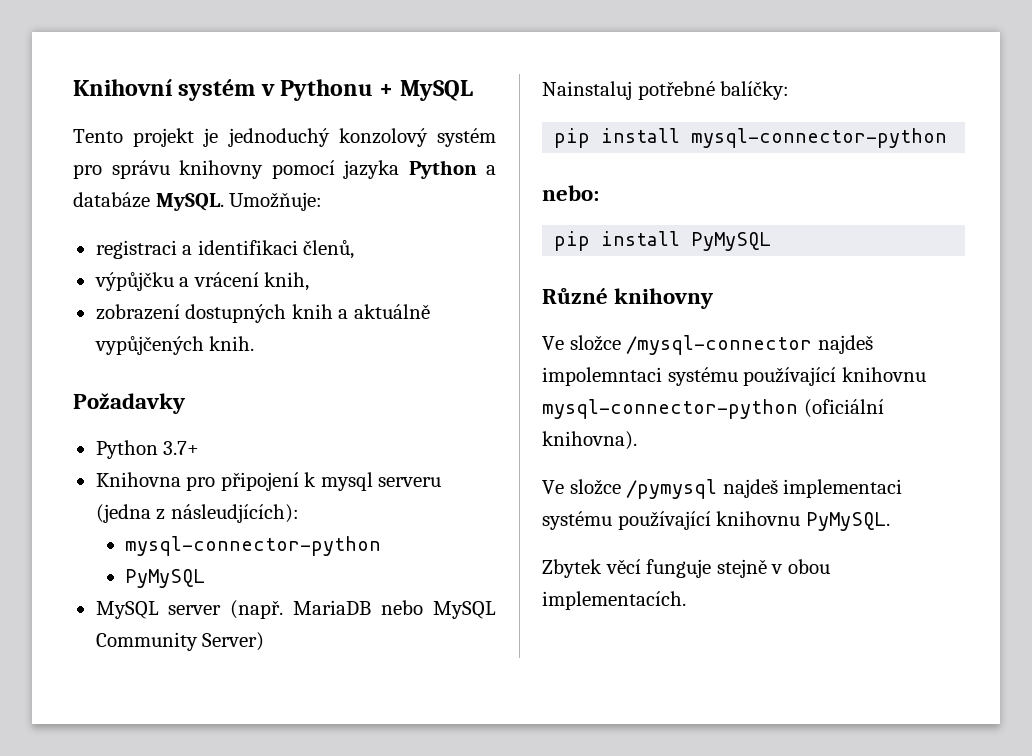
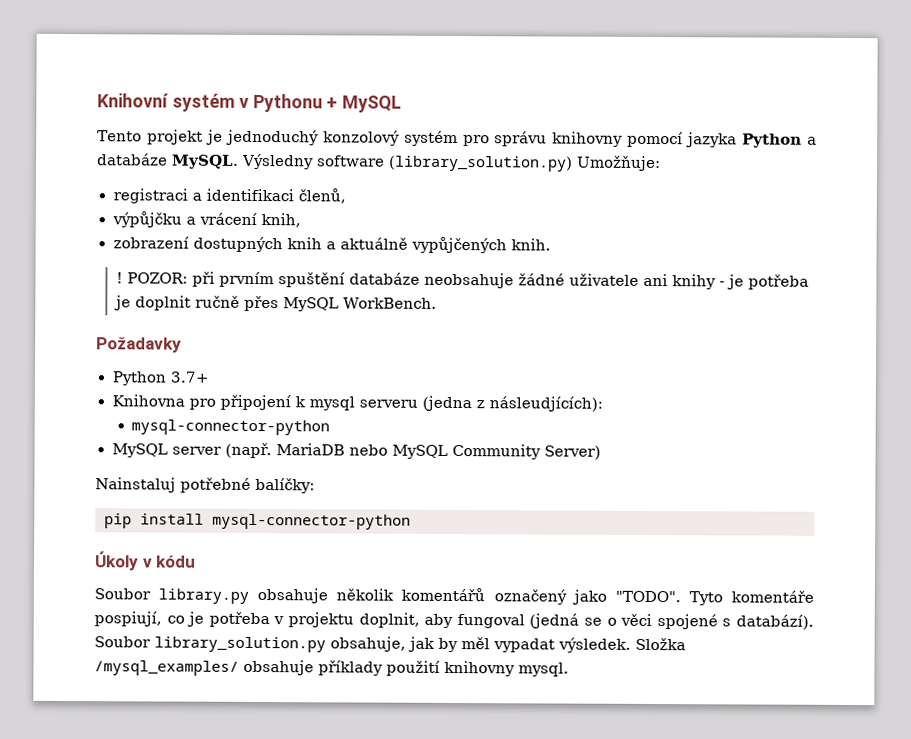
(224, 202) none -> [242,153,573,172] Výsledny software (library_solution.py)
(255, 343) none -> [115,271,809,290] [113,295,437,312] // ! POZOR: při prvním spuštění databáze neobsahuje žádné uživatele ani knihy - je potřeba je doplnit ručně přes MySQL WorkBench.
[124,569,205,588] // PyMySQL -> (331, 427) none
[542,185,599,201] [554,231,772,251] [542,287,714,309] [542,335,873,355] [542,367,926,386] [542,399,884,419] [542,431,637,450] [542,479,903,499] [542,511,890,531] [542,559,830,578] [542,591,686,610] nebo: // pip install PyMySQL // Různé knihovny // Ve složce /mysql-connector najdeš impolemntaci systému používající knihovnu mysql-connector-python (oficiální knihovna). // Ve složce /pymysql najdeš implementaci systému používající knihovnu PyMySQL. // Zbytek věcí funguje stejně v obou implementacích. -> [94,551,197,571] [94,587,814,606] [94,611,815,630] [94,636,686,653] [94,659,569,677] Úkoly v kódu // Soubor library.py obsahuje několik komentářů označený jako "TODO". Tyto komentáře pospiují, co je potřeba v projektu doplnit, aby fungoval (jedná se o věci spojené s databází). Soubor library_solution.py obsahuje, jak by měl vypadat výsledek. Složka /mysql_examples/ obsahuje příklady použití knihovny mysql.

